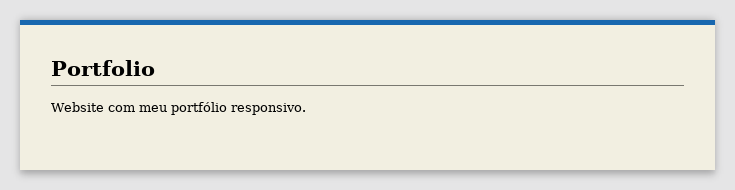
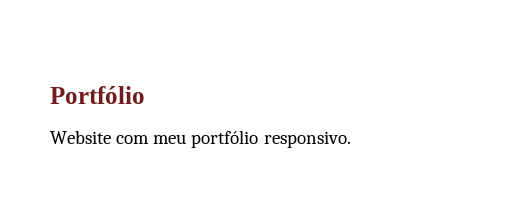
[51,60,155,76] Portfolio -> [50,86,145,104] Portfólio

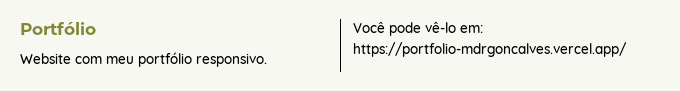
(351, 139) none -> [353,22,483,36] [353,42,627,57] // Você pode vê-lo em: https://portfolio-mdrgoncalves.vercel.app/

